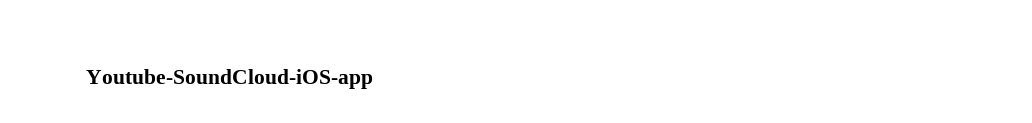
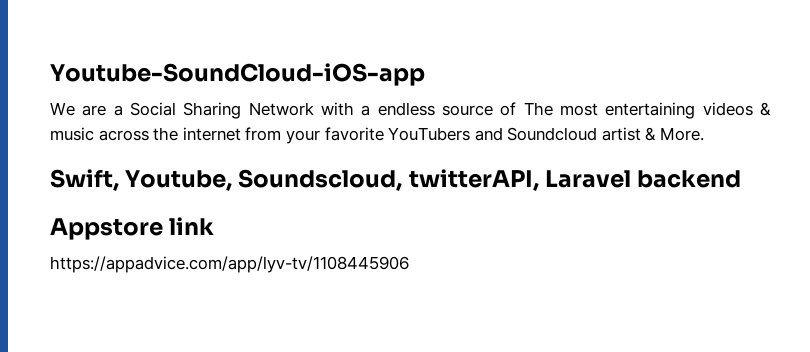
(373, 79) none -> [50,102,771,119] [50,127,705,144] [50,169,742,191] [50,217,215,240] [50,256,409,273] // We are a Social Sharing Network with a endless source of The most entertaining videos & music across the internet from your favorite YouTubers and Soundcloud artist & More. // Swift, Youtube, Soundscloud, twitterAPI, Laravel backend // Appstore link // https://appadvice.com/app/lyv-tv/1108445906

